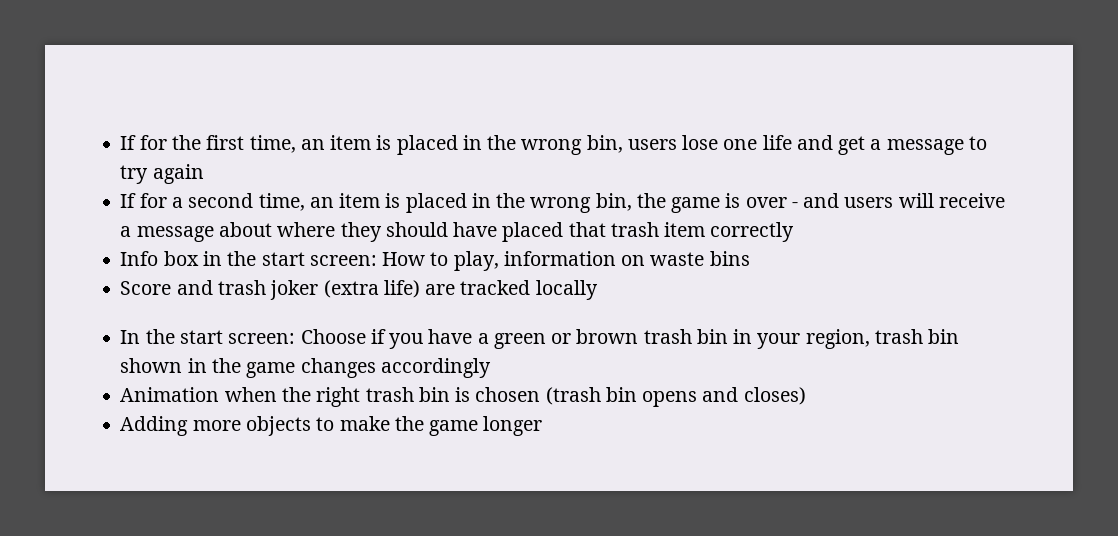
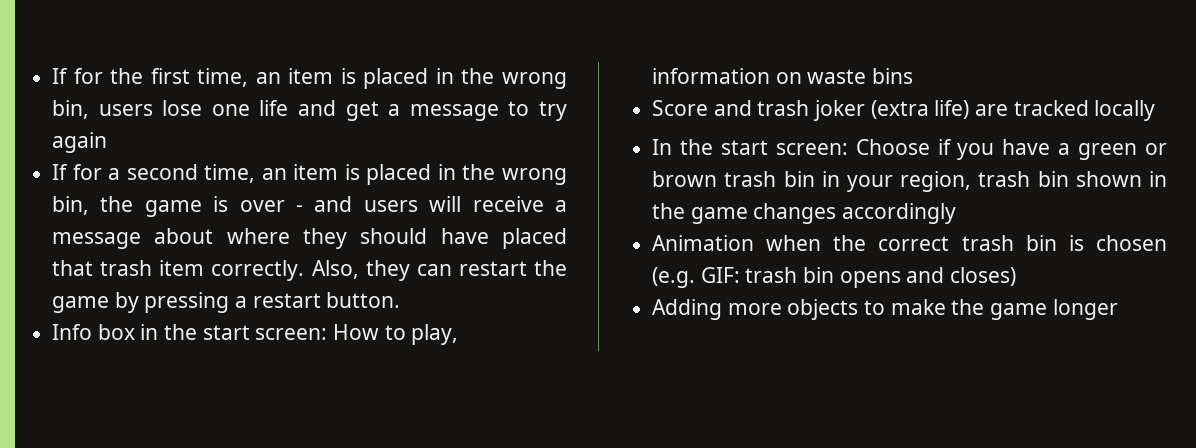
[710,222,795,242] correctly -> [211,260,567,281] [52,292,401,313] correctly. Also, they can restart the game by pressing a restart button.
[316,387,361,407] right -> [878,236,950,251] correct
[545,387,601,405] (trash -> [652,267,798,288] (e.g. GIF: trash

